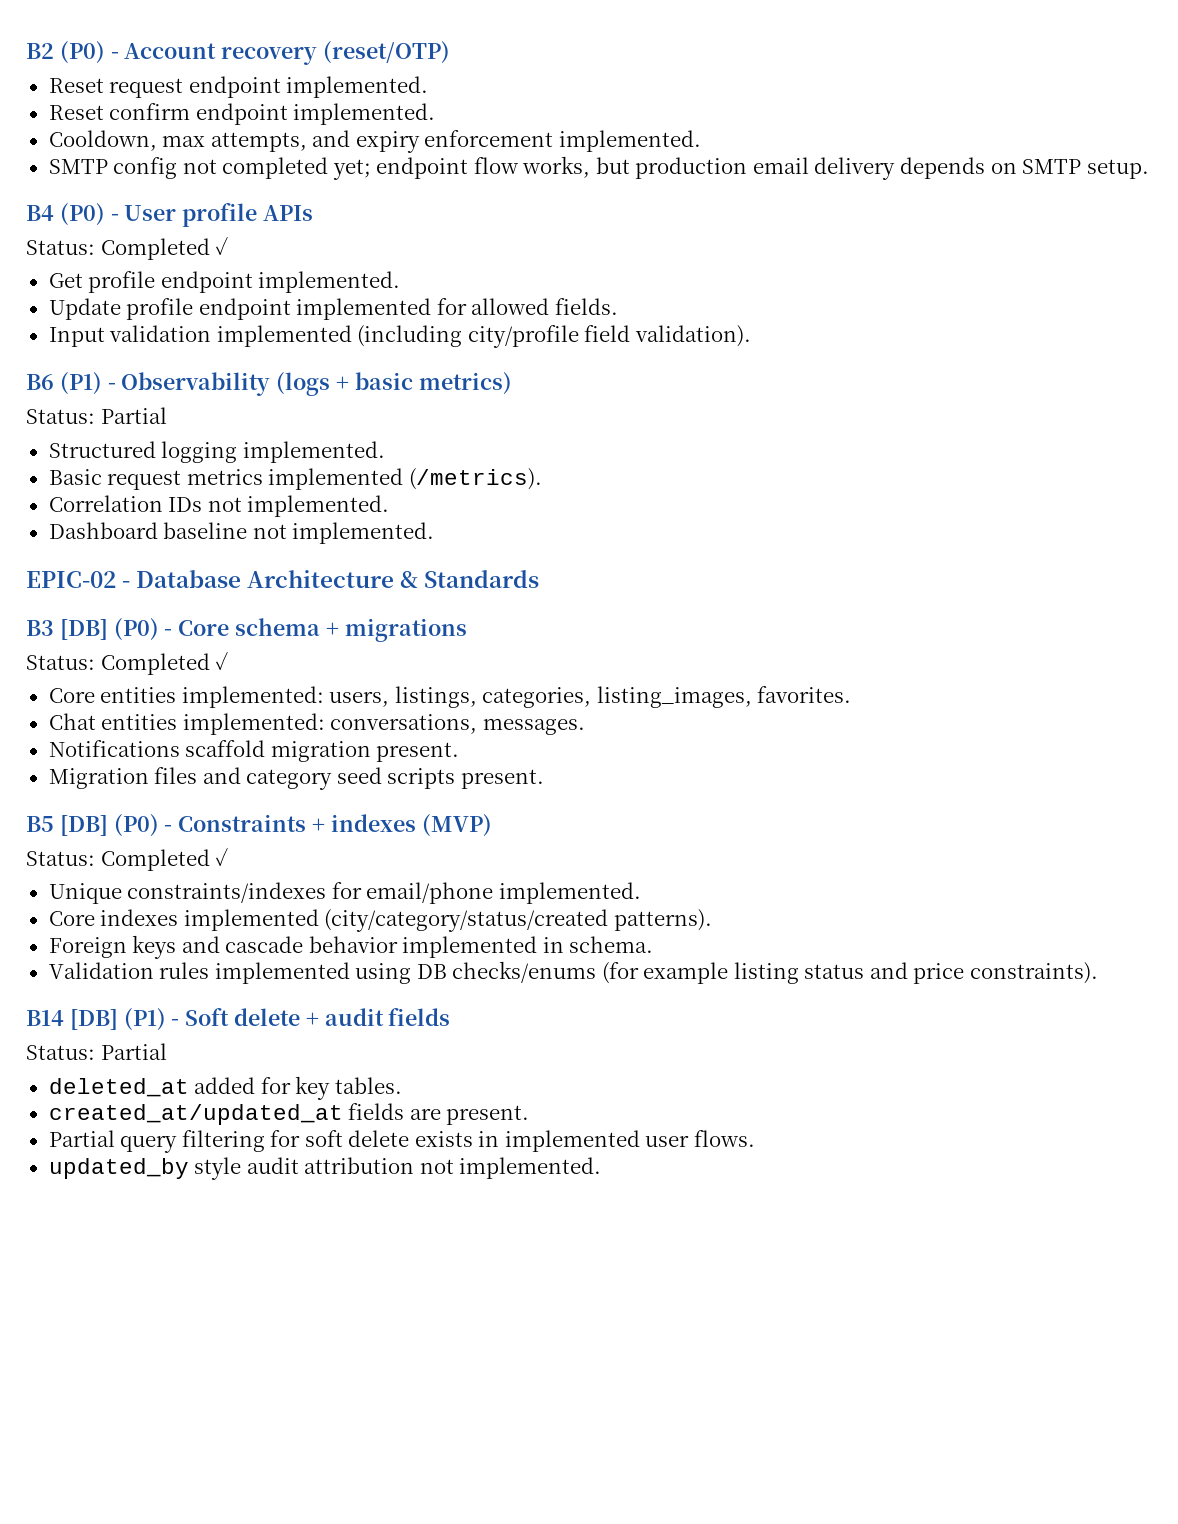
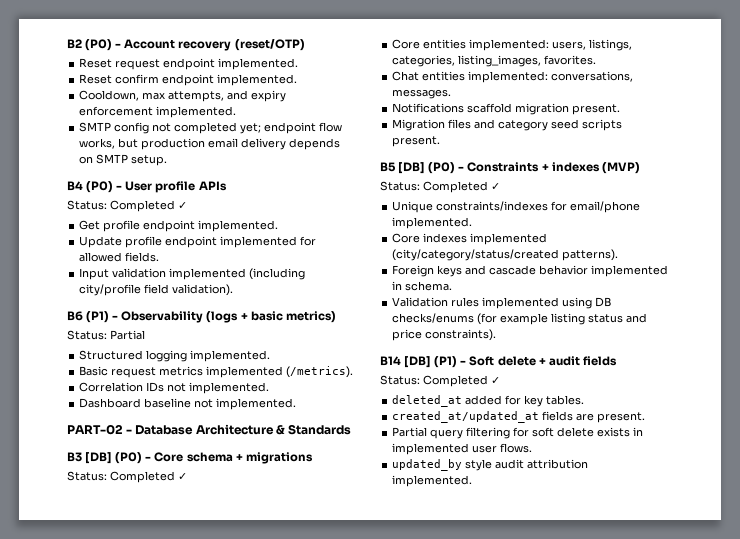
[26,571,116,588] EPIC-02 -> [67,424,123,435] PART-02
[100,1043,167,1060] Partial -> [423,375,500,387] Completed ✓
[419,1159,454,1174] not -> (589, 464) none

